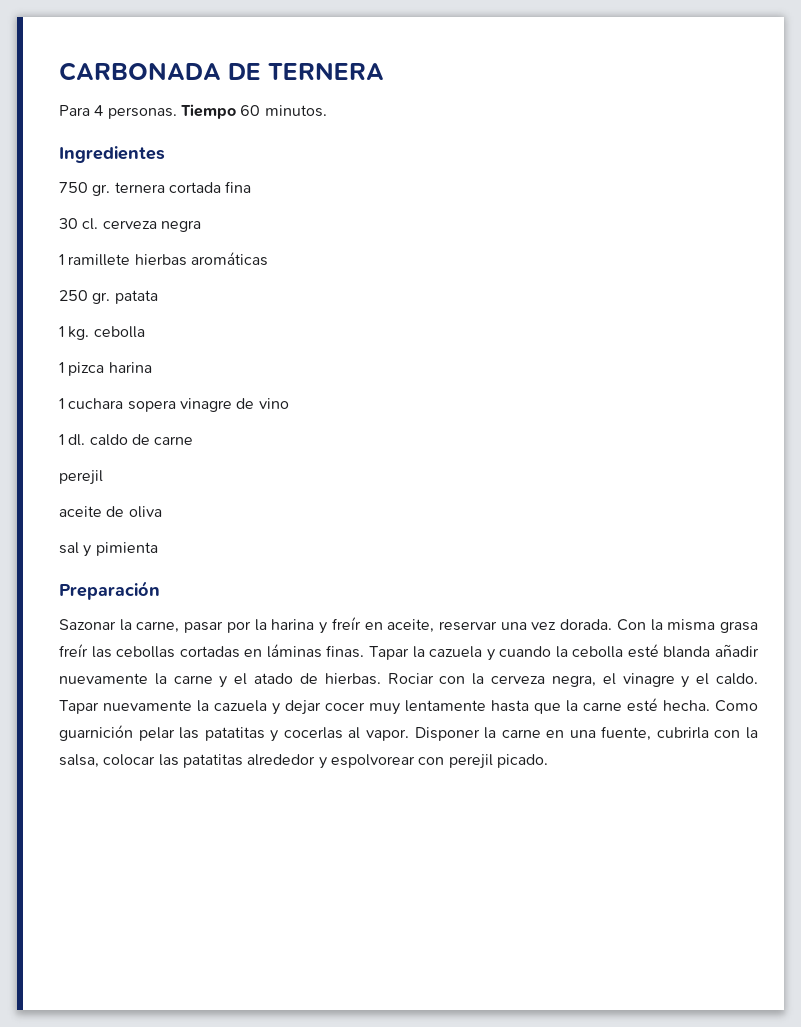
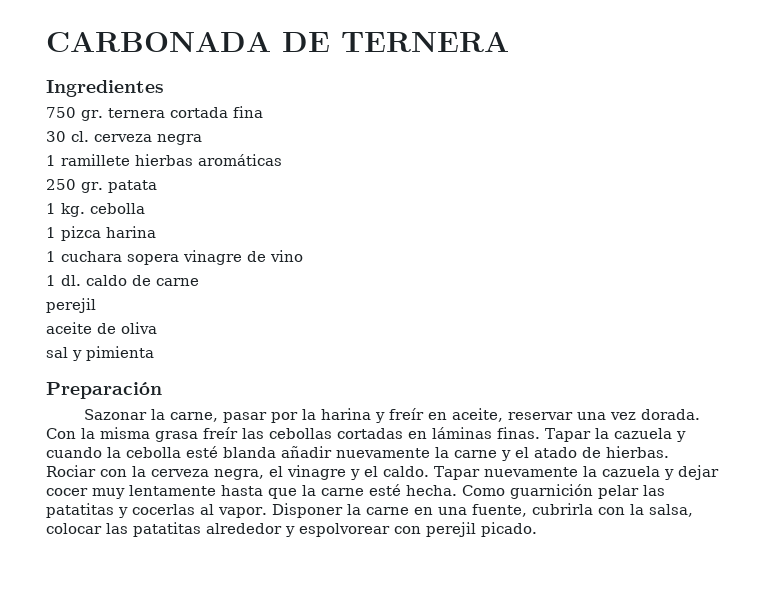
[59,104,327,119] // Para 4 personas. Tiempo 60 minutos. -> (509, 42) none

